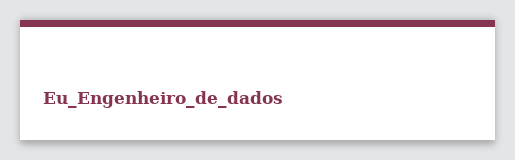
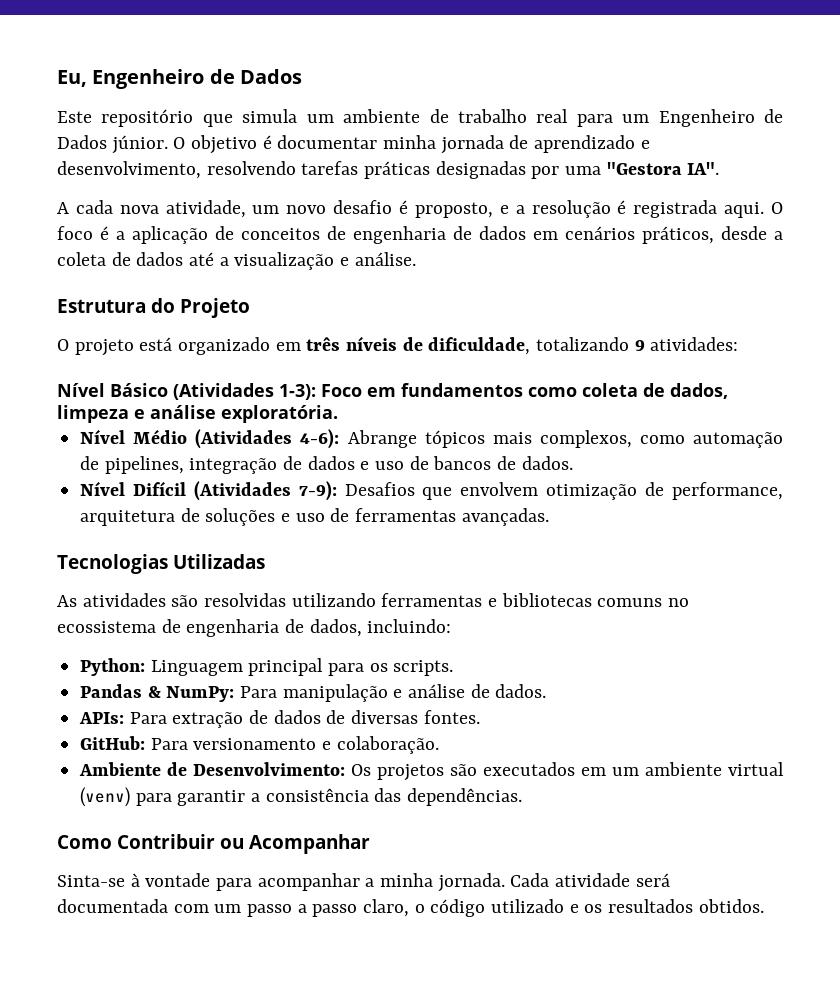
[43,91,283,108] Eu_Engenheiro_de_dados -> [57,69,302,89] [57,109,783,127] [57,135,650,154] [57,161,720,179] [57,200,783,218] [57,226,783,244] [57,252,416,270] [57,298,250,318] [57,336,739,356] [57,383,728,400] [57,405,338,423] [80,429,784,449] [80,456,573,474] [80,481,783,501] [80,508,549,526] [57,554,265,574] [57,593,690,607] [57,619,452,637] [80,658,454,676] [80,684,547,702] [79,710,480,728] [80,736,439,754] [79,762,784,781] [80,787,523,807] [57,834,370,854] [57,873,670,892] [57,899,764,917] Eu, Engenheiro de Dados // Este repositório que simula um ambiente de trabalho real para um Engenheiro de Dados júnior. O objetivo é documentar minha jornada de aprendizado e desenvolvimento, resolvendo tarefas práticas designadas por uma "Gestora IA". // A cada nova atividade, um novo desafio é proposto, e a resolução é registrada aqui. O foco é a aplicação de conceitos de engenharia de dados em cenários práticos, desde a coleta de dados até a visualização e análise. // Estrutura do Projeto // O projeto está organizado em três níveis de dificuldade, totalizando 9 atividades: // Nível Básico (Atividades 1-3): Foco em fundamentos como coleta de dados, limpeza e análise exploratória. // Nível Médio (Atividades 4-6): Abrange tópicos mais complexos, como automação de pipelines, integração de dados e uso de bancos de dados. // Nível Difícil (Atividades 7-9): Desafios que envolvem otimização de performance, arquitetura de soluções e uso de ferramentas avançadas. // Tecnologias Utilizadas // As atividades são resolvidas utilizando ferramentas e bibliotecas comuns no ecossistema de engenharia de dados, incluindo: // Python: Linguagem principal para os scripts. // Pandas & NumPy: Para manipulação e análise de dados. // APIs: Para extração de dados de diversas fontes. // GitHub: Para versionamento e colaboração. // Ambiente de Desenvolvimento: Os projetos são executados em um ambiente virtual (venv) para garantir a consistência das dependências. // Como Contribuir ou Acompanhar // Sinta-se à vontade para acompanhar a minha jornada. Cada atividade será documentada com um passo a passo claro, o código utilizado e os resultados obtidos.

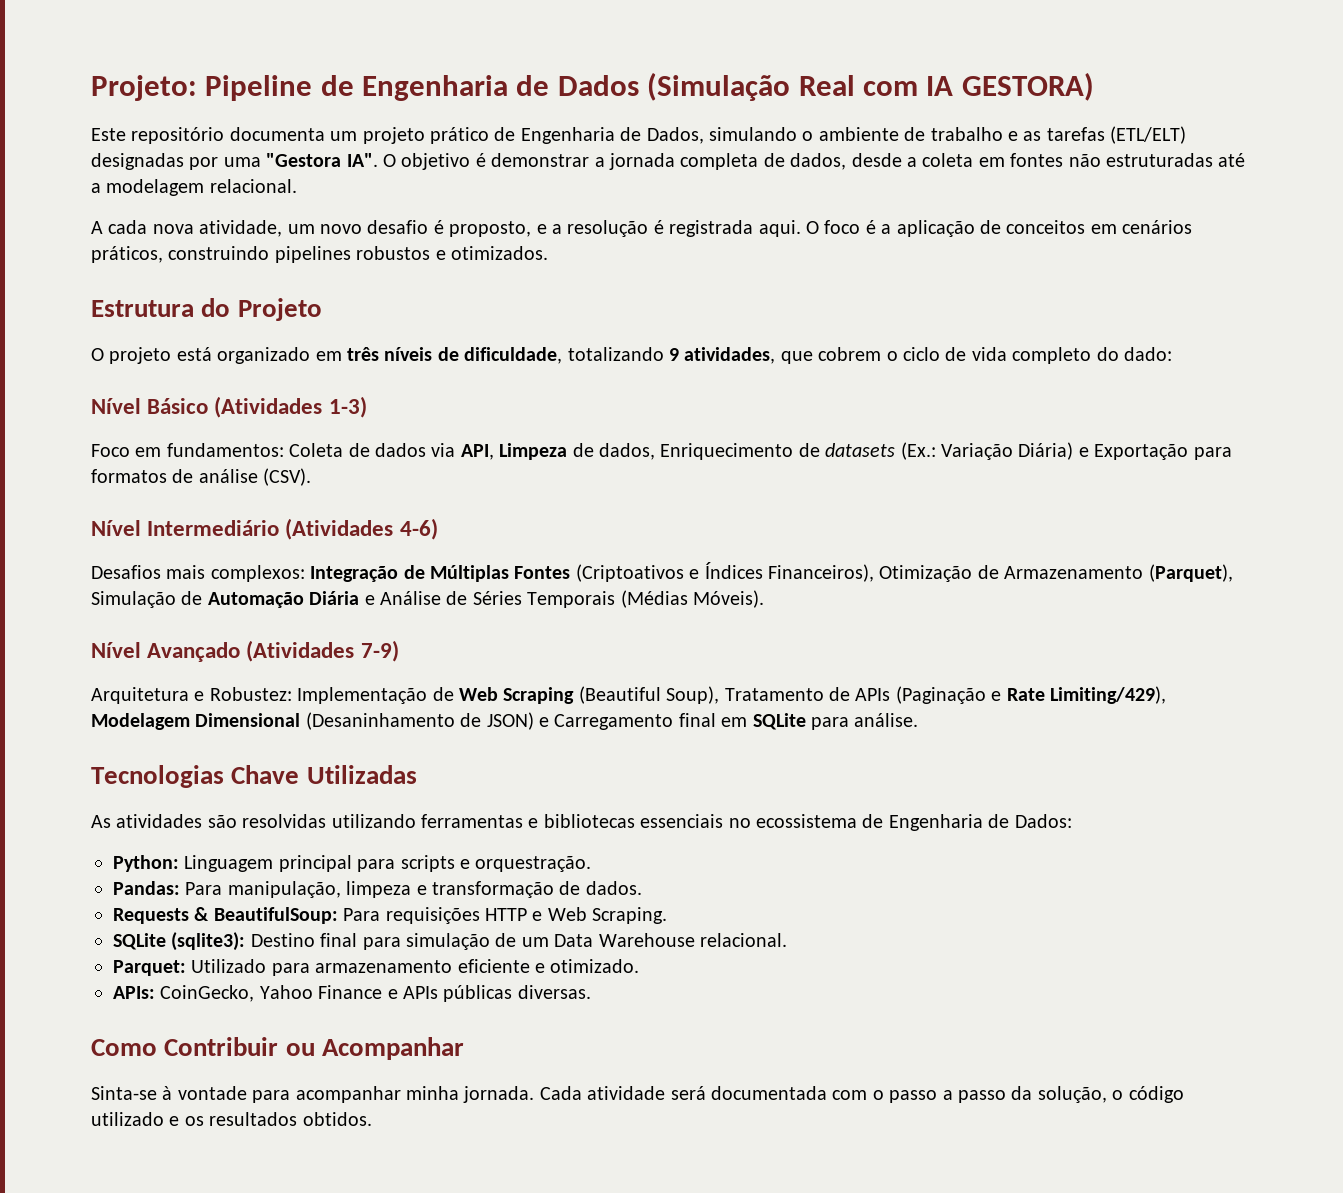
[57,69,302,89] [57,109,783,127] [57,135,650,154] [57,161,431,179] Eu, Engenheiro de Dados // Este repositório que simula um ambiente de trabalho real para um Engenheiro de Dados júnior. O objetivo é documentar minha jornada de aprendizado e desenvolvimento, resolvendo tarefas práticas -> [91,72,1094,101] [91,126,1187,144] Projeto: Pipeline de Engenharia de Dados (Simulação Real com IA GESTORA) // Este repositório documenta um projeto prático de Engenharia de Dados, simulando o ambiente de trabalho e as tarefas (ETL/ELT)
(720, 168) none -> [383,153,1246,170] [91,179,297,196] O objetivo é demonstrar a jornada completa de dados, desde a coleta em fontes não estruturadas até a modelagem relacional.
[327,226,783,244] [57,252,416,270] de engenharia de dados em cenários práticos, desde a coleta de dados até a visualização e análise. -> [1090,220,1193,234] [91,246,548,263] em cenários práticos, construindo pipelines robustos e otimizados.
[650,337,739,351] atividades: -> [684,347,1172,364] atividades, que cobrem o ciclo de vida completo do dado:
[279,384,316,400] 1-3): -> [328,396,367,418] 1-3) //
[401,383,728,399] [57,405,338,423] [80,429,784,449] [80,456,573,474] [80,481,783,501] [80,508,549,526] fundamentos como coleta de dados, limpeza e análise exploratória. // Nível Médio (Atividades 4-6): Abrange tópicos mais complexos, como automação de pipelines, integração de dados e uso de bancos de dados. // Nível Difícil (Atividades 7-9): Desafios que envolvem otimização de performance, arquitetura de soluções e uso de ferramentas avançadas. -> [166,442,1232,460] [91,468,312,486] [91,518,438,540] [91,562,1233,582] [91,590,764,608] [91,640,399,662] [91,686,1166,704] [91,712,919,730] fundamentos: Coleta de dados via API, Limpeza de dados, Enriquecimento de datasets (Ex.: Variação Diária) e Exportação para formatos de análise (CSV). // Nível Intermediário (Atividades 4-6) // Desafios mais complexos: Integração de Múltiplas Fontes (Criptoativos e Índices Financeiros), Otimização de Armazenamento (Parquet), Simulação de Automação Diária e Análise de Séries Temporais (Médias Móveis). // Nível Avançado (Atividades 7-9) // Arquitetura e Robustez: Implementação de Web Scraping (Beautiful Soup), Tratamento de APIs (Paginação e Rate Limiting/429), Modelagem Dimensional (Desaninhamento de JSON) e Carregamento final em SQLite para análise.
(168, 564) none -> [231,765,300,784] Chave
[597,598,663,607] comuns -> [640,814,724,828] essenciais
[186,619,452,637] engenharia de dados, incluindo: -> [888,814,1072,831] Engenharia de Dados:
[369,660,454,676] [80,684,547,702] [79,710,480,728] [80,736,439,754] [79,762,784,781] [80,787,523,807] os scripts. // Pandas & NumPy: Para manipulação e análise de dados. // APIs: Para extração de dados de diversas fontes. // GitHub: Para versionamento e colaboração. // Ambiente de Desenvolvimento: Os projetos são executados em um ambiente virtual (venv) para garantir a consistência das dependências. -> [400,855,592,872] [113,881,642,898] [113,907,668,924] [113,932,787,951] [113,959,640,976] [113,985,591,1002] scripts e orquestração. // Pandas: Para manipulação, limpeza e transformação de dados. // Requests & BeautifulSoup: Para requisições HTTP e Web Scraping. // SQLite (sqlite3): Destino final para simulação de um Data Warehouse relacional. // Parquet: Utilizado para armazenamento eficiente e otimizado. // APIs: CoinGecko, Yahoo Finance e APIs públicas diversas.
[365,878,375,887] a -> (401, 1094) none
[214,904,242,913] um -> [872,1090,884,1100] o
[363,899,410,917] claro, -> [1011,1086,1107,1103] da solução,

